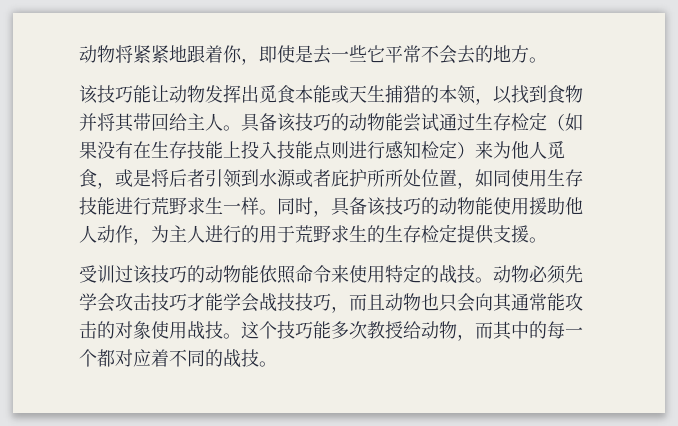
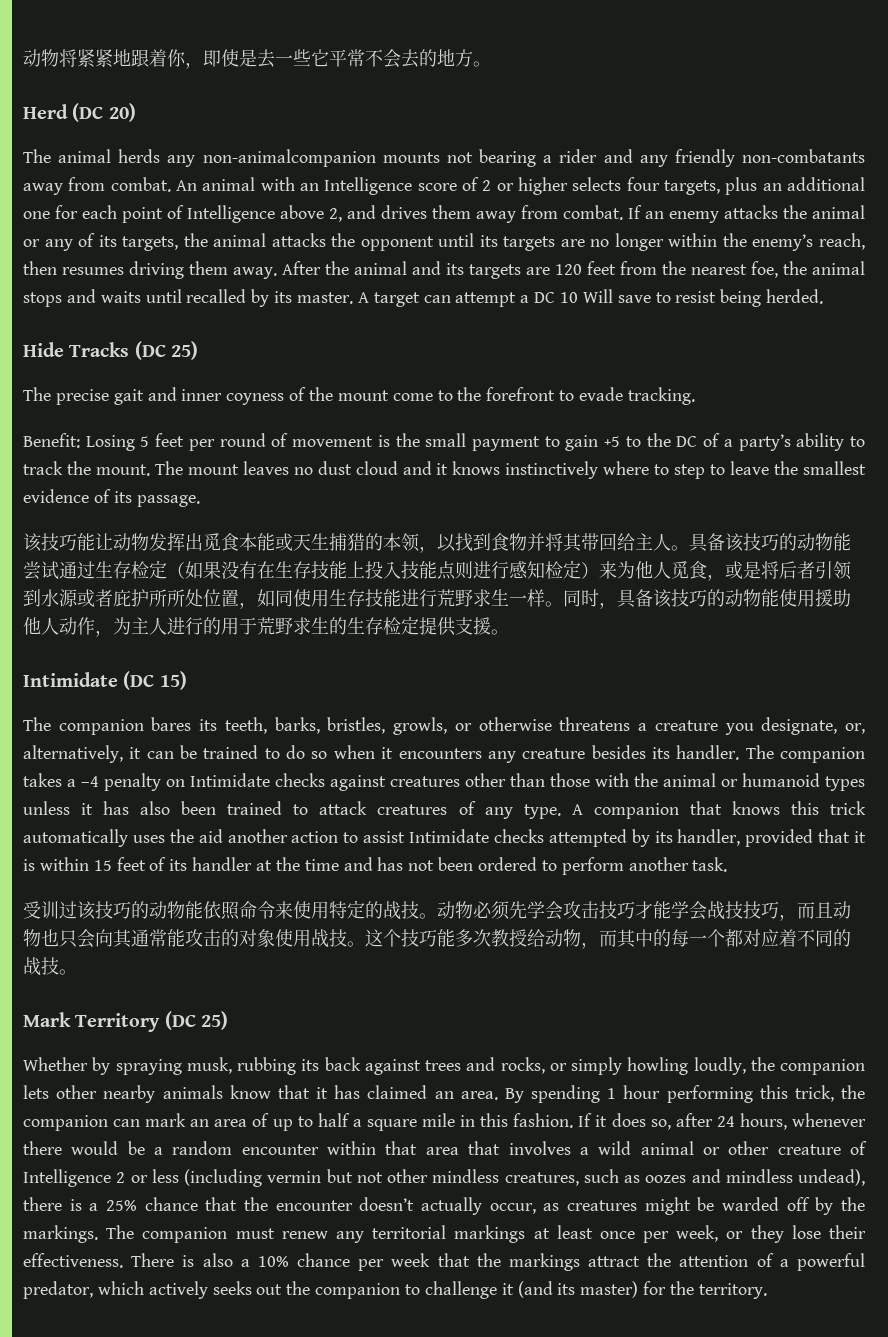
(547, 60) none -> [23,103,136,122] [23,149,866,167] [23,177,866,195] [23,205,865,223] [23,233,865,251] [23,261,865,279] [23,289,824,307] [23,341,198,360] [23,387,695,405] [23,433,866,451] [23,461,866,479] [23,489,200,507] // Herd (DC 20) // The animal herds any non-animalcompanion mounts not bearing a rider and any friendly non-combatants away from combat. An animal with an Intelligence score of 2 or higher selects four targets, plus an additional one for each point of Intelligence above 2, and drives them away from combat. If an enemy attacks the animal or any of its targets, the animal attacks the opponent until its targets are no longer within the enemy’s reach, then resumes driving them away. After the animal and its targets are 120 feet from the nearest foe, the animal stops and waits until recalled by its master. A target can attempt a DC 10 Will save to resist being herded. // Hide Tracks (DC 25) // The precise gait and inner coyness of the mount come to the forefront to evade tracking. // Benefit: Losing 5 feet per round of movement is the small payment to gain +5 to the DC of a party’s ability to track the mount. The mount leaves no dust cloud and it knows instinctively where to step to leave the smallest evidence of its passage.
(547, 240) none -> [23,671,187,690] [23,717,866,735] [23,745,866,763] [23,773,865,791] [23,801,866,819] [23,829,866,847] [23,857,728,875] // Intimidate (DC 15) // The companion bares its teeth, barks, bristles, growls, or otherwise threatens a creature you designate, or, alternatively, it can be trained to do so when it encounters any creature besides its handler. The companion takes a –4 penalty on Intimidate checks against creatures other than those with the animal or humanoid types unless it has also been trained to attack creatures of any type. A companion that knows this trick automatically uses the aid another action to assist Intimidate checks attempted by its handler, provided that it is within 15 feet of its handler at the time and has not been ordered to perform another task.
(277, 364) none -> [23,1011,228,1032] [23,1057,865,1075] [23,1085,865,1103] [23,1113,867,1131] [23,1141,868,1155] [23,1169,865,1187] [23,1197,865,1215] [23,1225,866,1243] [23,1253,865,1271] [23,1281,767,1299] // Mark Territory (DC 25) // Whether by spraying musk, rubbing its back against trees and rocks, or simply howling loudly, the companion lets other nearby animals know that it has claimed an area. By spending 1 hour performing this trick, the companion can mark an area of up to half a square mile in this fashion. If it does so, after 24 hours, whenever there would be a random encounter within that area that involves a wild animal or other creature of Intelligence 2 or less (including vermin but not other mindless creatures, such as oozes and mindless undead), there is a 25% chance that the encounter doesn’t actually occur, as creatures might be warded off by the markings. The companion must renew any territorial markings at least once per week, or they lose their effectiveness. There is also a 10% chance per week that the markings attract the attention of a powerful predator, which actively seeks out the companion to challenge it (and its master) for the territory.

